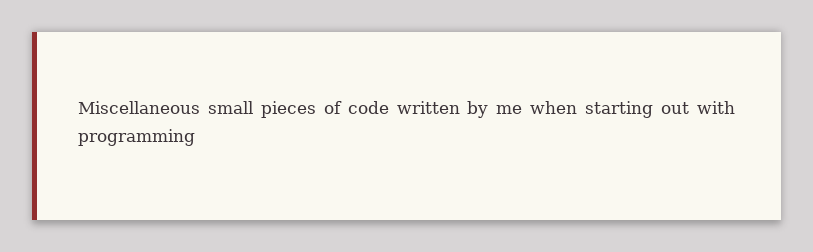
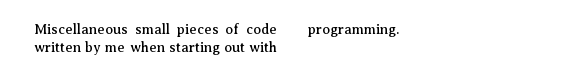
[78,129,195,146] programming -> [308,24,399,37] programming.

